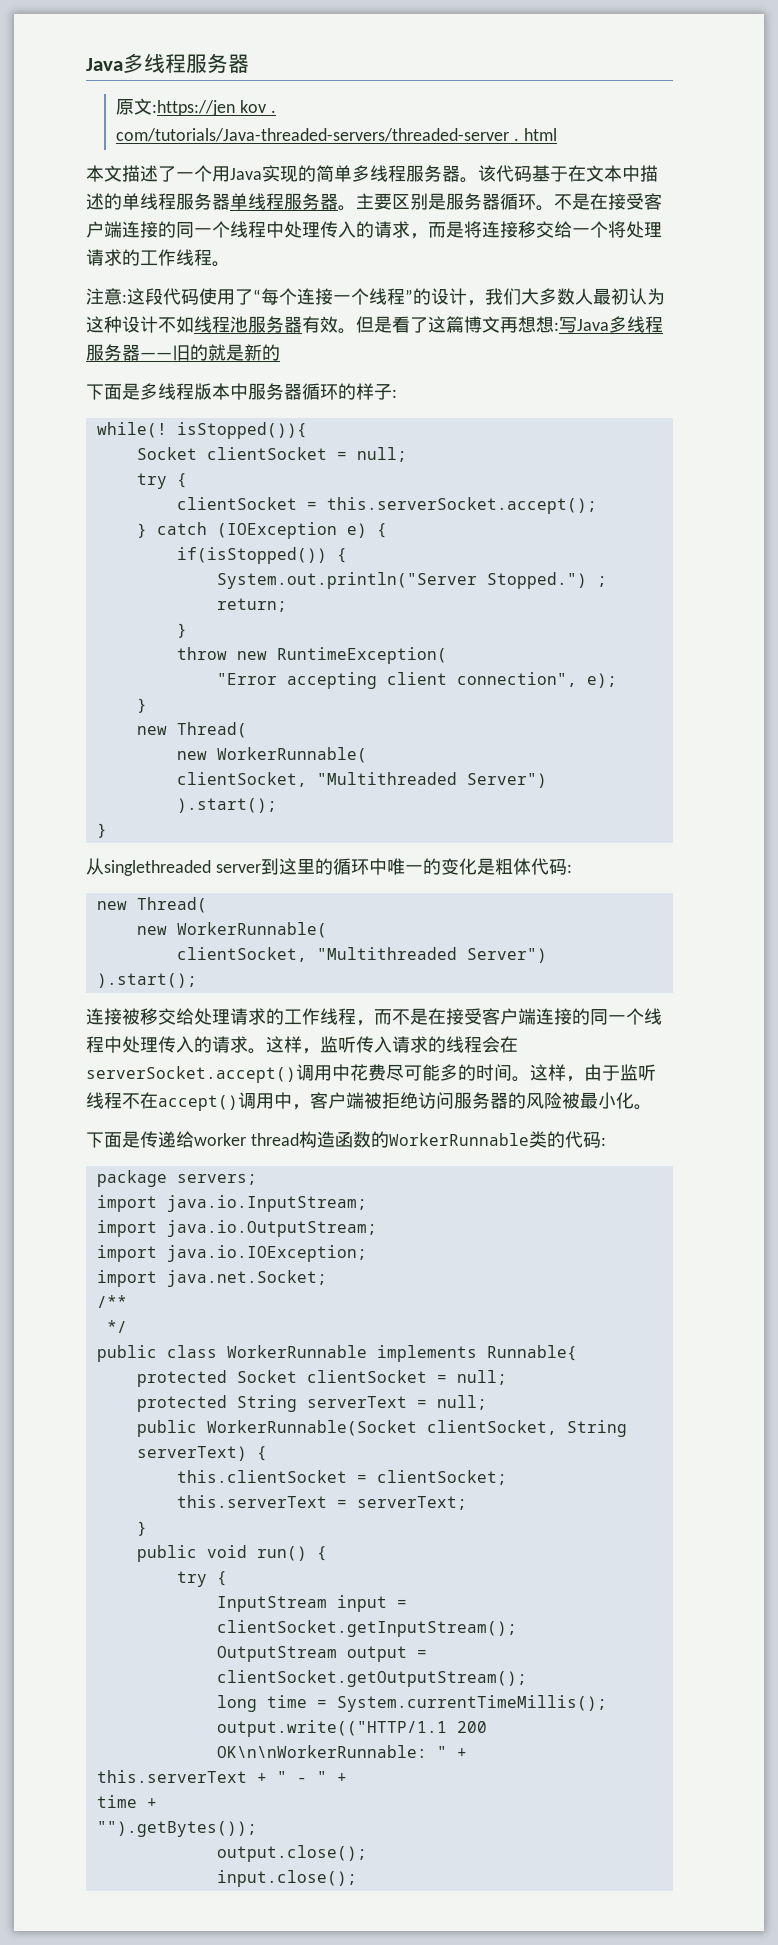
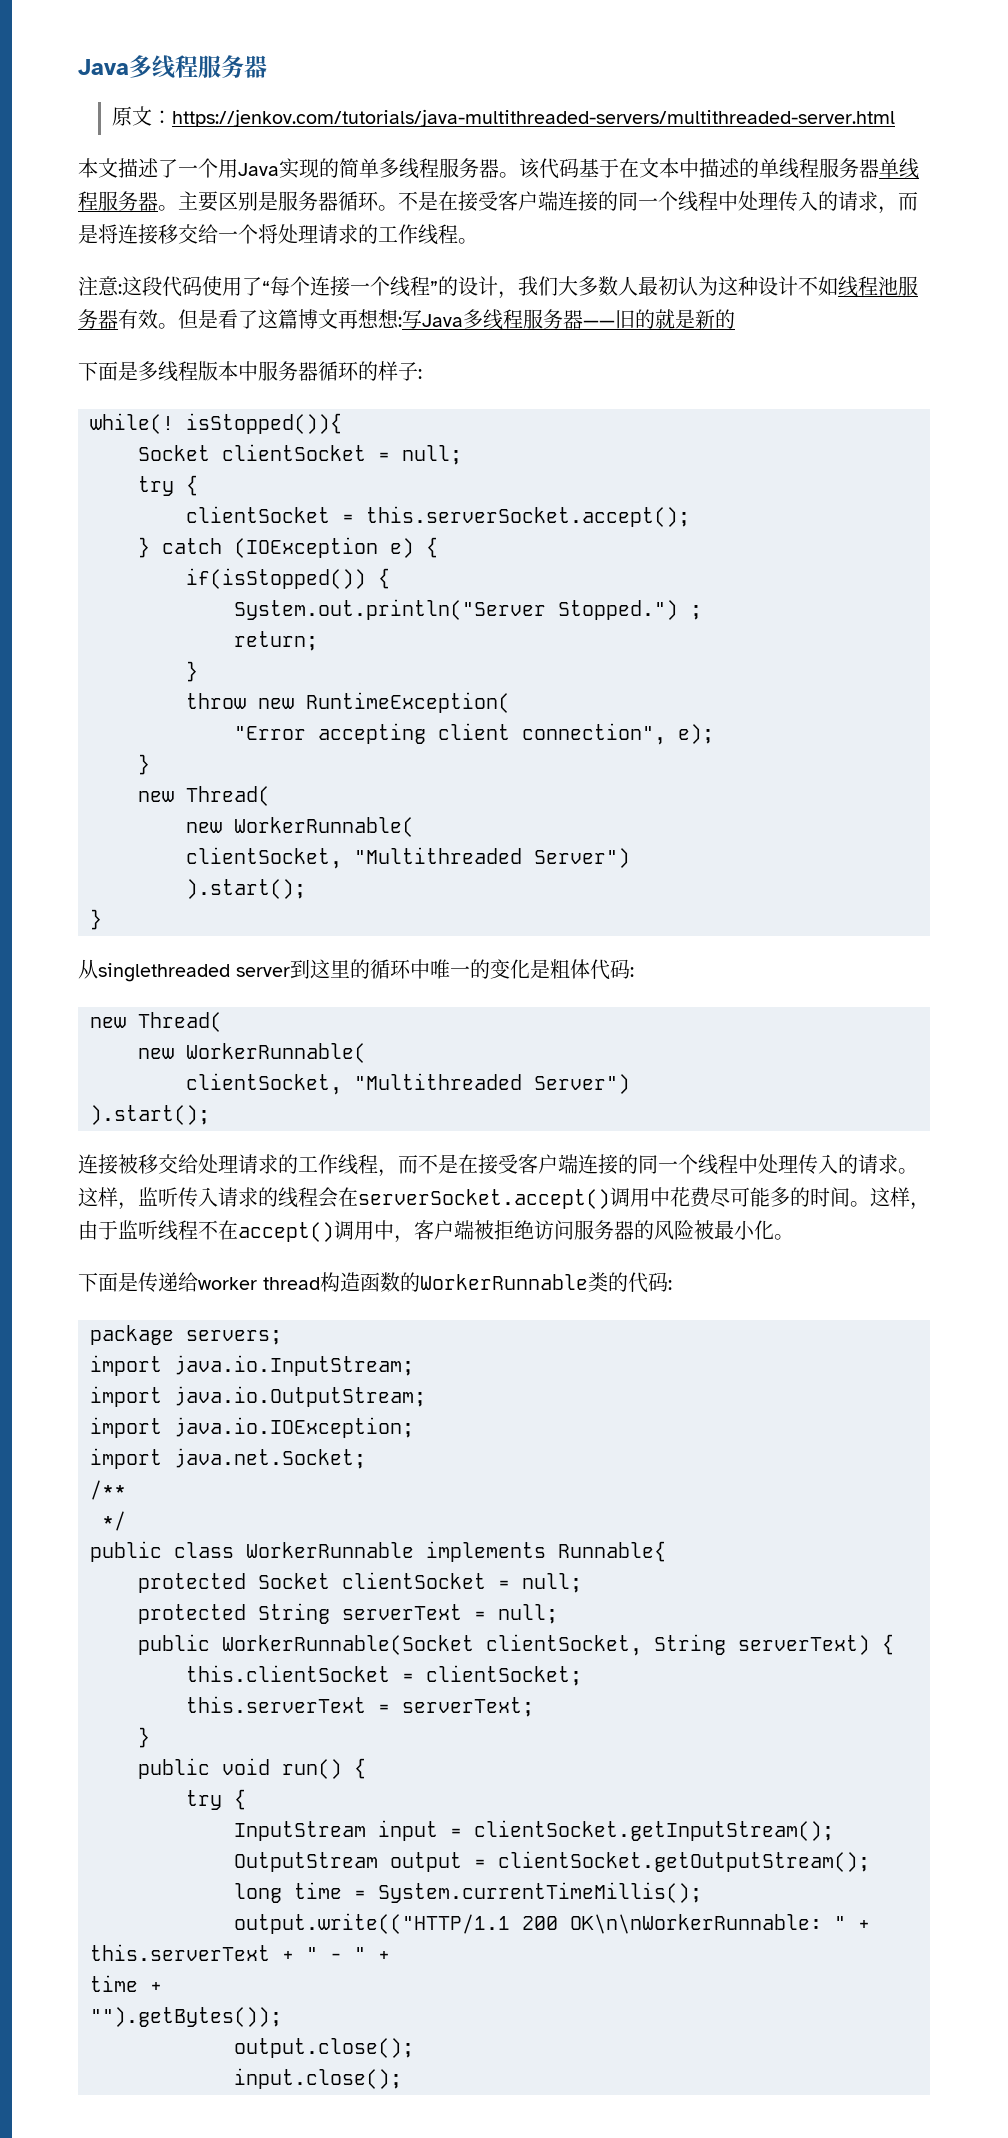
[152,100,277,116] [116,128,558,142] :https://jen kov . com/tutorials/Java-threaded-servers/threaded-server . html -> [151,109,895,127] ：https://jenkov.com/tutorials/java-multithreaded-servers/multithreaded-server.html

